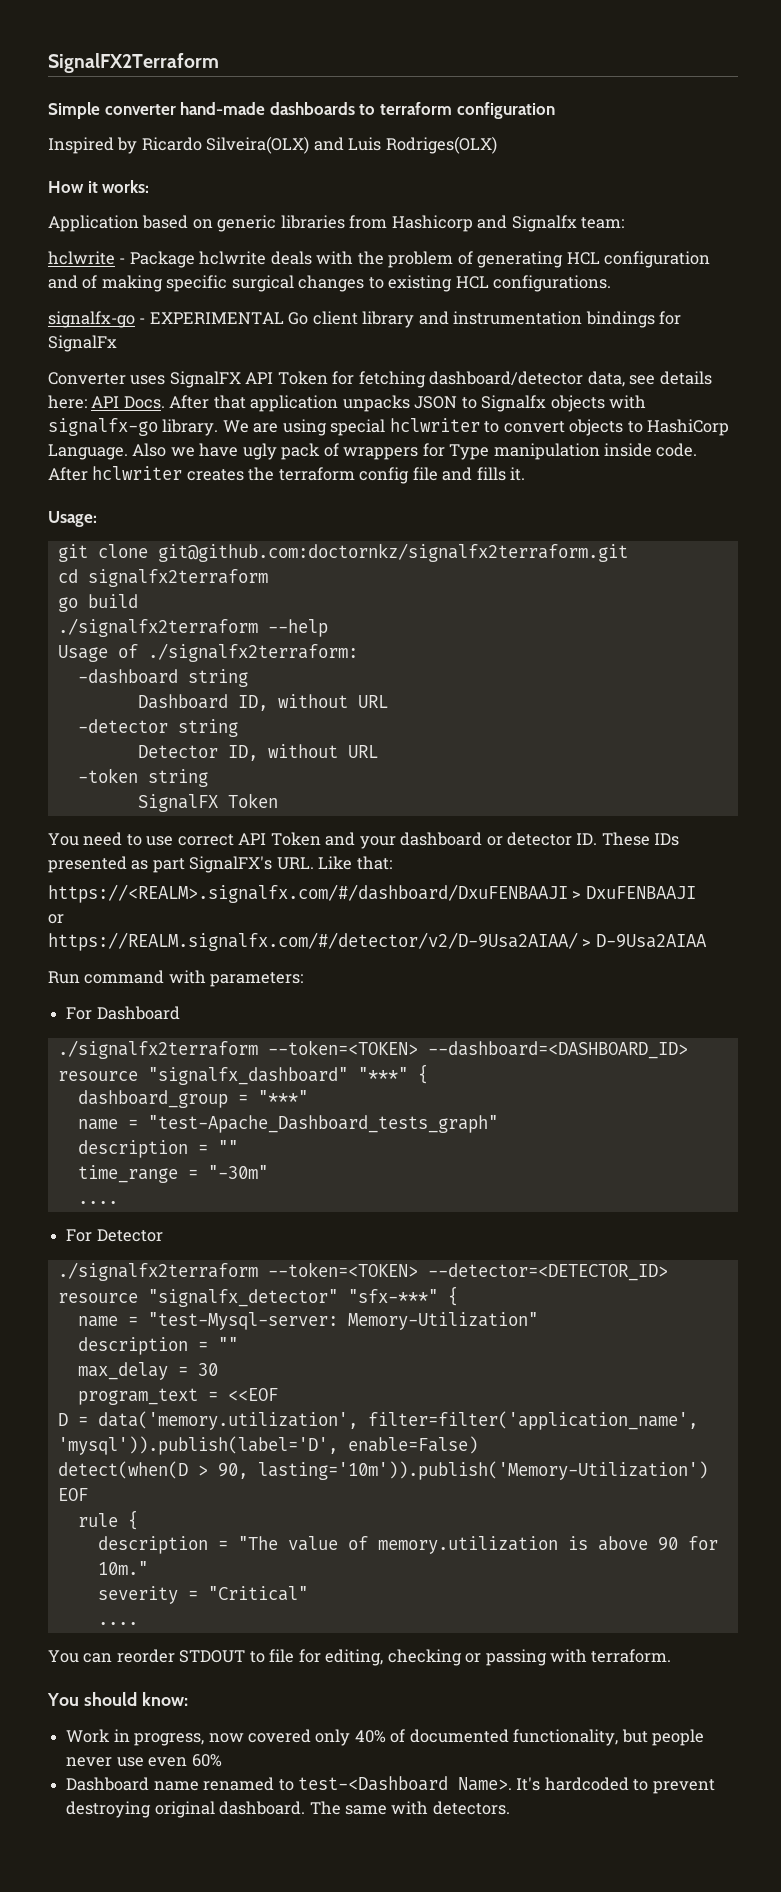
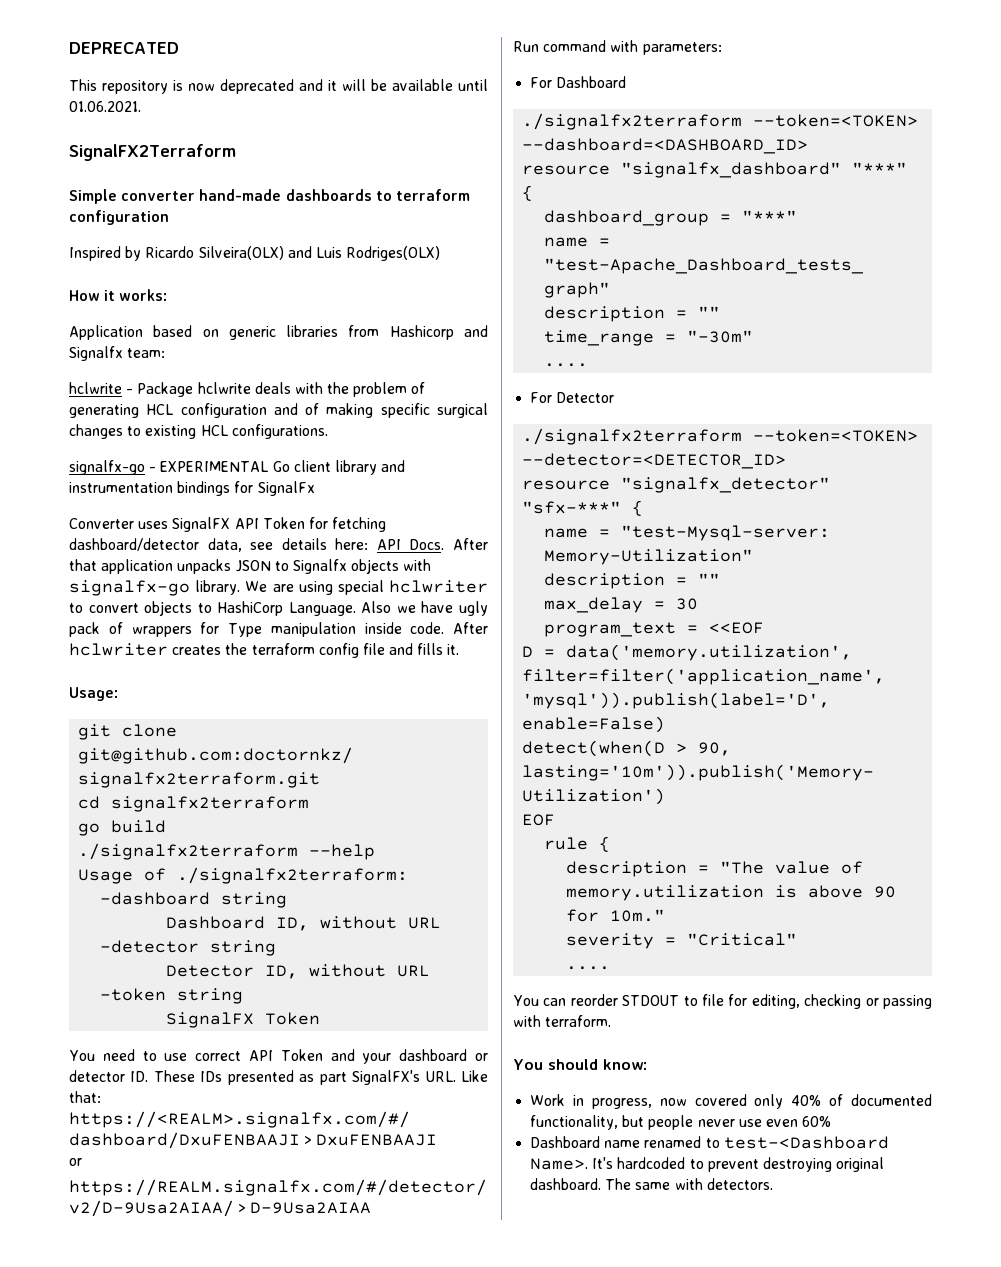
(48, 63) none -> [69,42,179,54] [69,79,488,94] [69,101,141,112] DEPRECATED // This repository is now deprecated and it will be available until 01.06.2021. //

